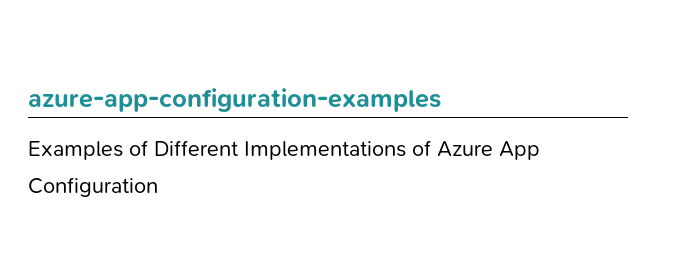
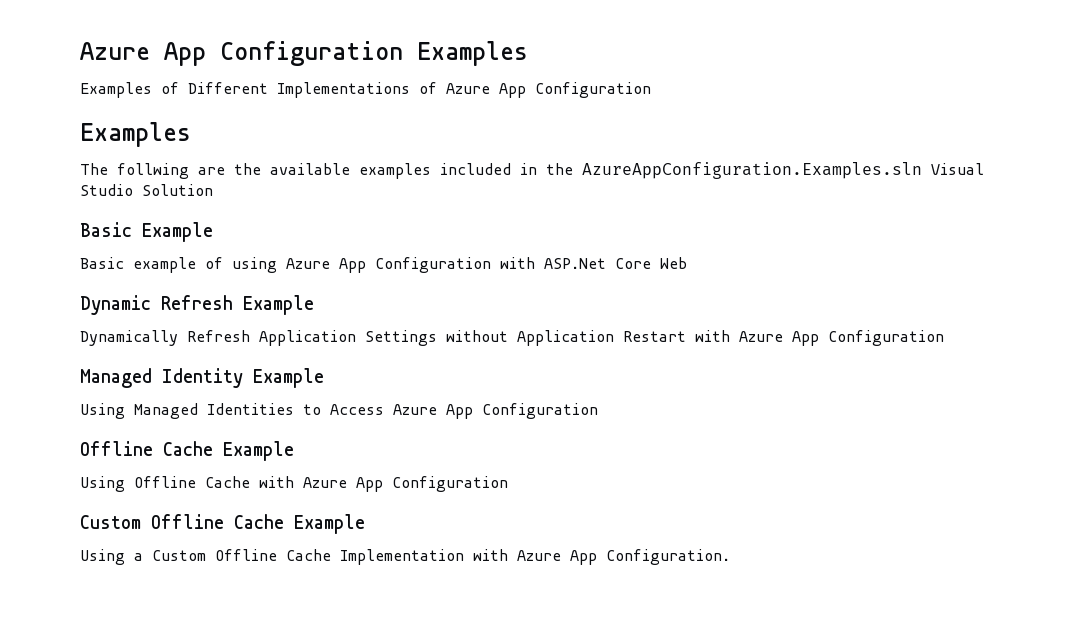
[28,88,441,112] azure-app-configuration-examples -> [80,41,528,66] Azure App Configuration Examples
(158, 187) none -> [80,122,191,147] [80,162,984,179] [80,184,213,196] [80,222,213,242] [80,257,687,273] [80,295,314,315] [80,330,944,346] [80,368,324,388] [80,403,598,419] [80,441,294,461] [80,476,508,492] [80,514,365,534] [80,549,730,565] // Examples // The follwing are the available examples included in the AzureAppConfiguration.Examples.sln Visual Studio Solution // Basic Example // Basic example of using Azure App Configuration with ASP.Net Core Web // Dynamic Refresh Example // Dynamically Refresh Application Settings without Application Restart with Azure App Configuration // Managed Identity Example // Using Managed Identities to Access Azure App Configuration // Offline Cache Example // Using Offline Cache with Azure App Configuration // Custom Offline Cache Example // Using a Custom Offline Cache Implementation with Azure App Configuration.

